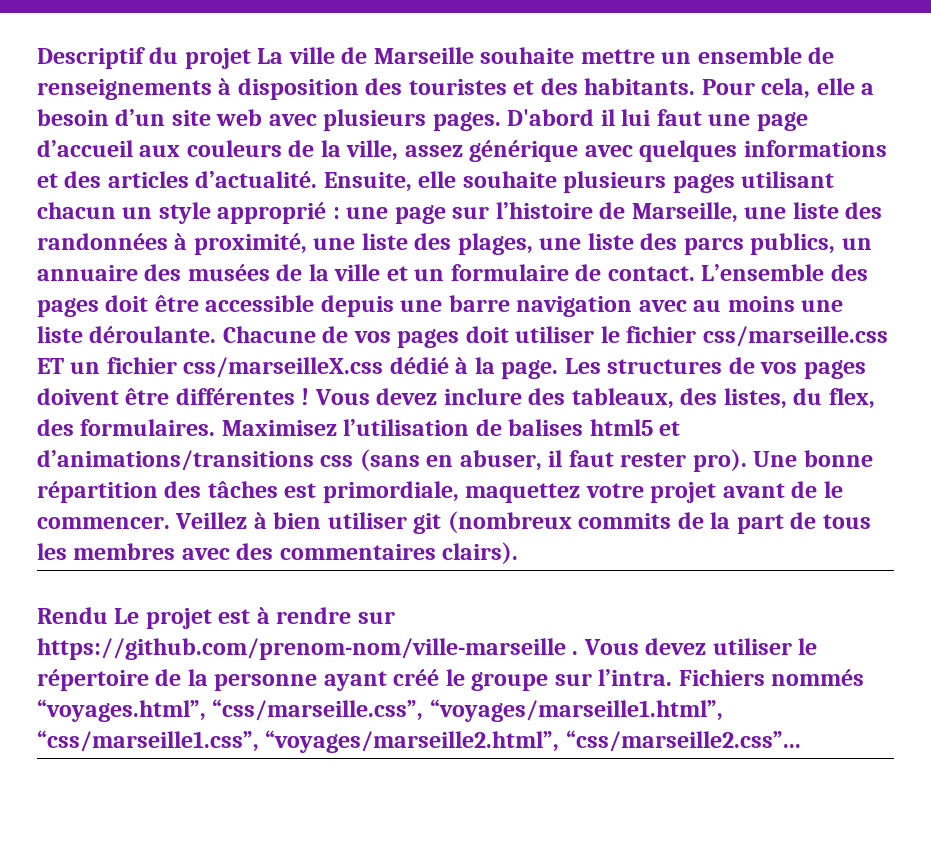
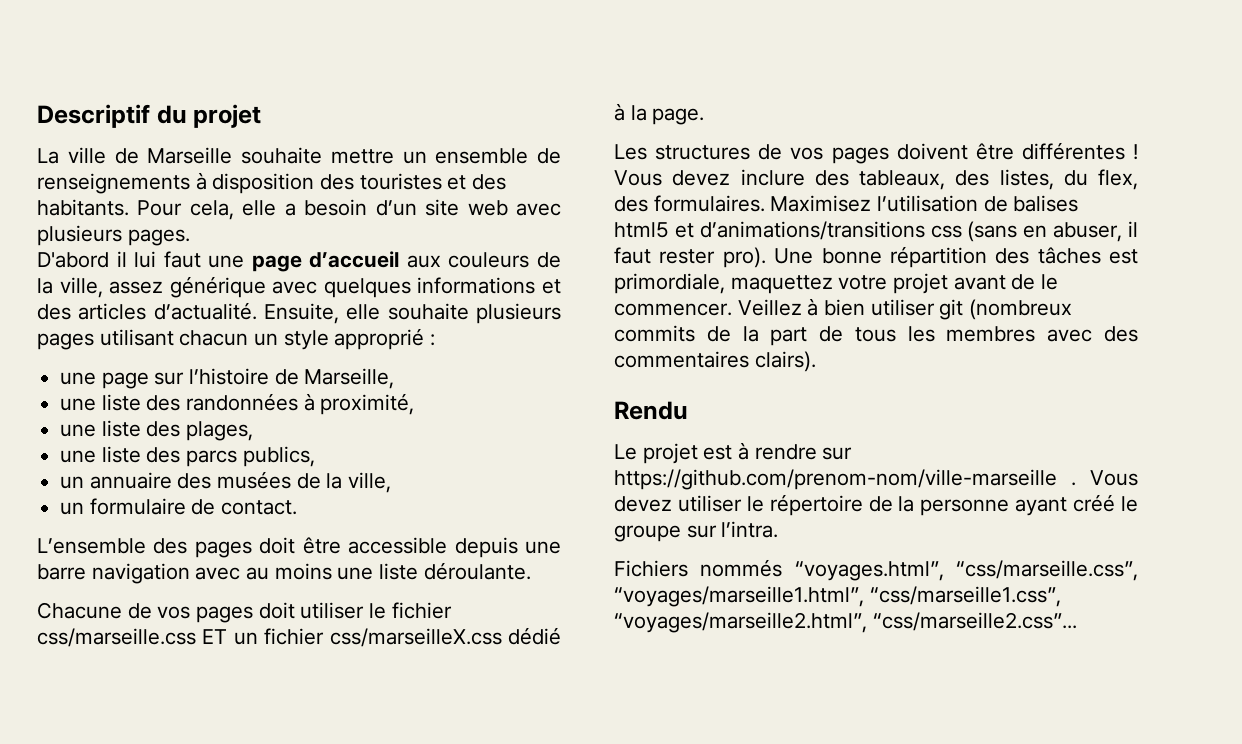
(251, 58) none -> (262, 116) //
(501, 121) none -> (190, 237) //
(340, 213) none -> (436, 340) //
(738, 212) none -> (395, 378) //
(307, 244) none -> (415, 404) //
(533, 244) none -> (254, 431) //
(836, 244) none -> (315, 456) //
[334,264,408,281] ville et -> [348,472,392,493] ville, //
(695, 273) none -> (298, 507) //
(217, 334) none -> (531, 571) //
(559, 369) none -> (705, 116) //
(108, 615) none -> (688, 410) //
(673, 677) none -> (779, 529) //

